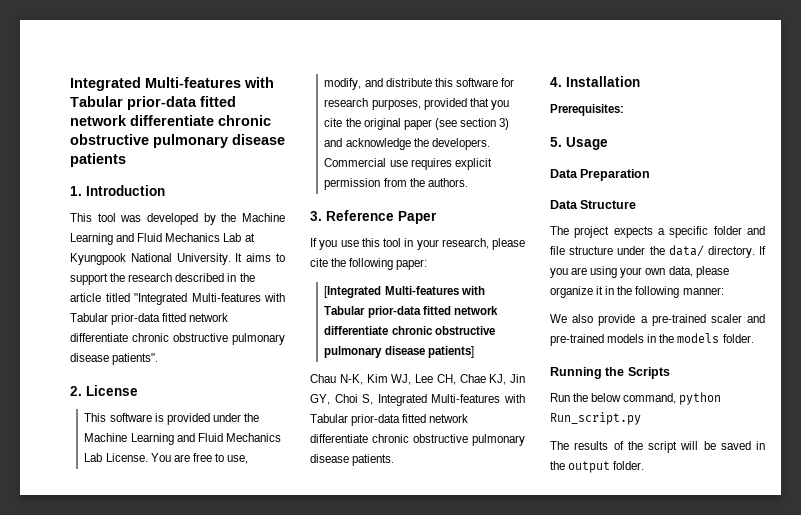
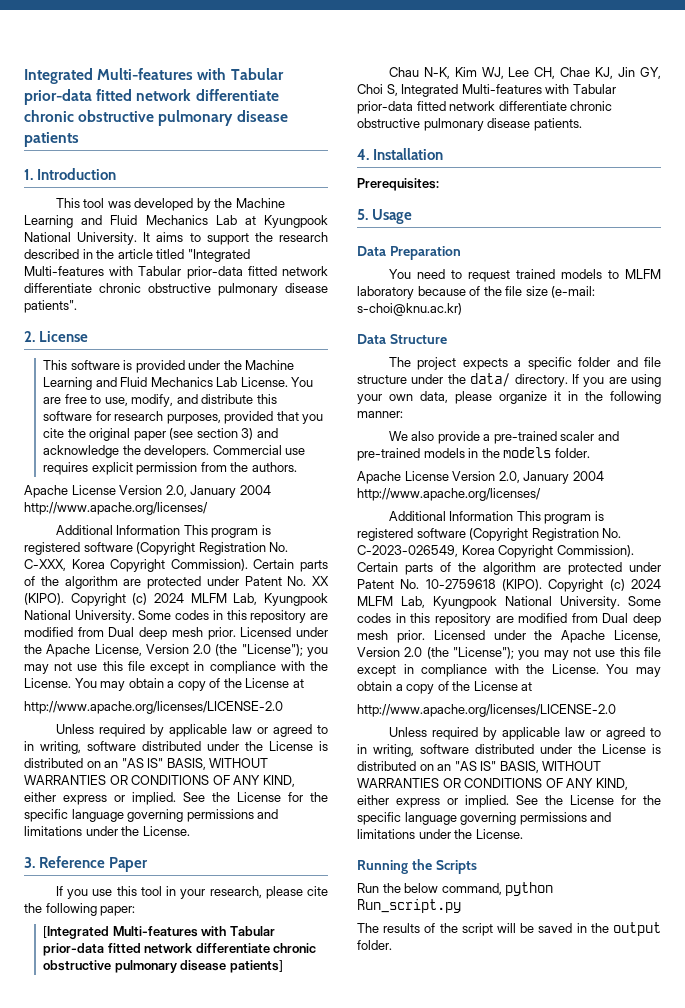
(468, 182) none -> [24,485,271,498] [24,502,208,515] [55,525,271,538] [24,542,289,555] [24,559,328,572] [24,576,329,589] [24,593,328,606] [24,610,329,623] [24,627,329,640] [24,644,328,657] [24,661,328,674] [24,678,304,691] [24,701,283,714] [55,724,328,737] [24,741,328,754] [24,758,269,770] [24,775,295,787] [24,792,328,805] [24,809,279,822] [24,826,190,836] // Apache License Version 2.0, January 2004 http://www.apache.org/licenses/ // Additional Information This program is registered software (Copyright Registration No. C-XXX, Korea Copyright Commission). Certain parts of the algorithm are protected under Patent No. XX (KIPO). Copyright (c) 2024 MLFM Lab, Kyungpook National University. Some codes in this repository are modified from Dual deep mesh prior. Licensed under the Apache License, Version 2.0 (the "License"); you may not use this file except in compliance with the License. You may obtain a copy of the License at // http://www.apache.org/licenses/LICENSE-2.0 // Unless required by applicable law or agreed to in writing, software distributed under the License is distributed on an "AS IS" BASIS, WITHOUT WARRANTIES OR CONDITIONS OF ANY KIND, either express or implied. See the License for the specific language governing permissions and limitations under the License.
(651, 175) none -> [388,269,661,282] [357,286,596,299] [357,303,462,316] // You need to request trained models to MLFM laboratory because of the file size (e-mail: s-choi@knu.ac.kr)
(754, 338) none -> [357,471,604,484] [357,488,541,501] [388,511,604,524] [357,528,622,541] [357,545,634,558] [357,562,661,575] [357,579,661,592] [357,596,661,609] [357,613,661,626] [357,630,661,643] [357,647,661,660] [357,664,661,677] [357,681,533,694] [357,704,616,717] [388,727,661,740] [357,744,661,757] [357,761,602,773] [357,778,628,790] [357,795,661,808] [357,812,612,825] [357,829,523,839] // Apache License Version 2.0, January 2004 http://www.apache.org/licenses/ // Additional Information This program is registered software (Copyright Registration No. C-2023-026549, Korea Copyright Commission). Certain parts of the algorithm are protected under Patent No. 10-2759618 (KIPO). Copyright (c) 2024 MLFM Lab, Kyungpook National University. Some codes in this repository are modified from Dual deep mesh prior. Licensed under the Apache License, Version 2.0 (the "License"); you may not use this file except in compliance with the License. You may obtain a copy of the License at // http://www.apache.org/licenses/LICENSE-2.0 // Unless required by applicable law or agreed to in writing, software distributed under the License is distributed on an "AS IS" BASIS, WITHOUT WARRANTIES OR CONDITIONS OF ANY KIND, either express or implied. See the License for the specific language governing permissions and limitations under the License.

